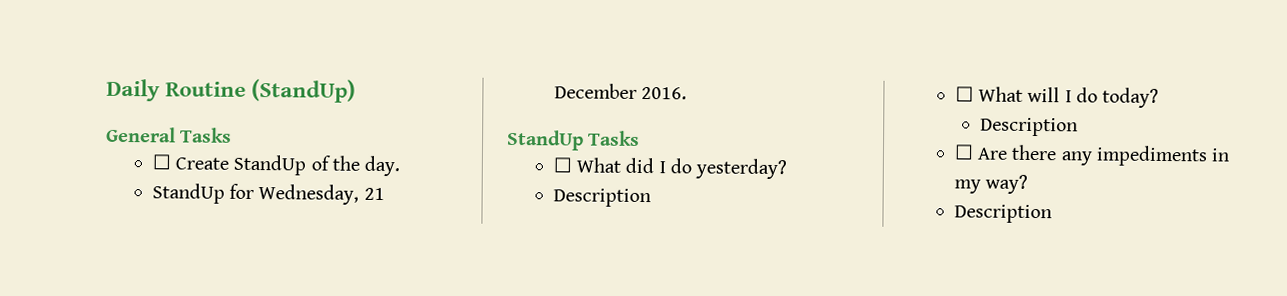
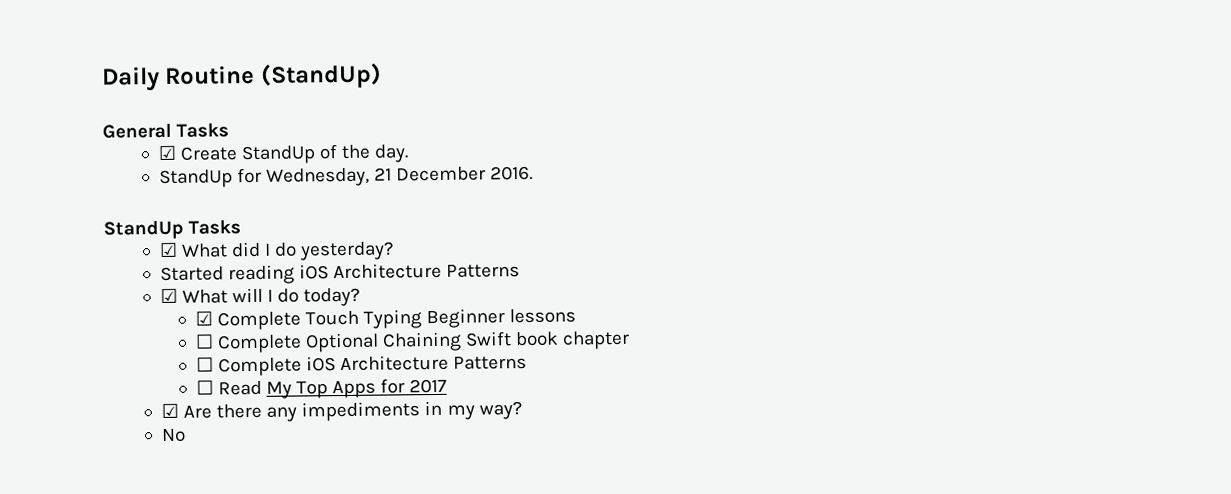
[151,154,171,170] ☐ -> [157,145,177,161] ☑
[552,157,572,173] ☐ -> [158,242,178,258] ☑
[552,188,651,208] [954,86,974,102] Description // ☐ -> [159,262,521,285] [159,288,178,304] Started reading iOS Architecture Patterns // ☑
[980,117,1079,137] [953,144,974,160] Description // ☐ -> [194,308,577,331] [194,330,631,354] [195,354,528,377] [195,378,448,399] [160,403,179,419] ☑ Complete Touch Typing Beginner lessons // ☐ Complete Optional Chaining Swift book chapter // ☐ Complete iOS Architecture Patterns // ☐ Read My Top Apps for 2017 // ☑
[953,204,1052,224] Description -> [160,428,186,443] No

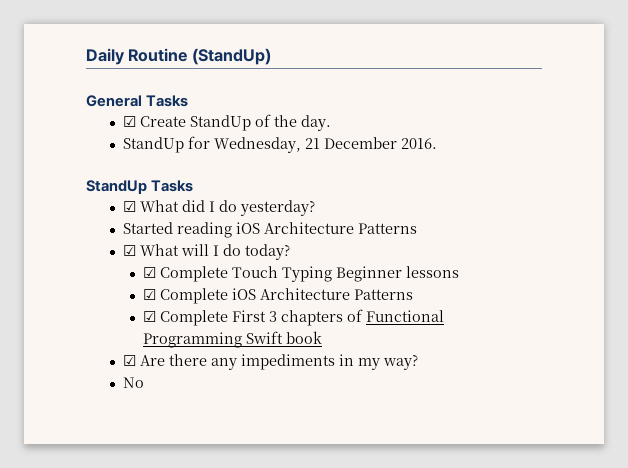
[194,330,631,354] [195,354,528,377] [195,378,448,399] ☐ Complete Optional Chaining Swift book chapter // ☐ Complete iOS Architecture Patterns // ☐ Read My Top Apps for 2017 -> [143,288,414,304] [143,309,445,326] [143,331,323,348] ☑ Complete iOS Architecture Patterns // ☑ Complete First 3 chapters of Functional Programming Swift book

